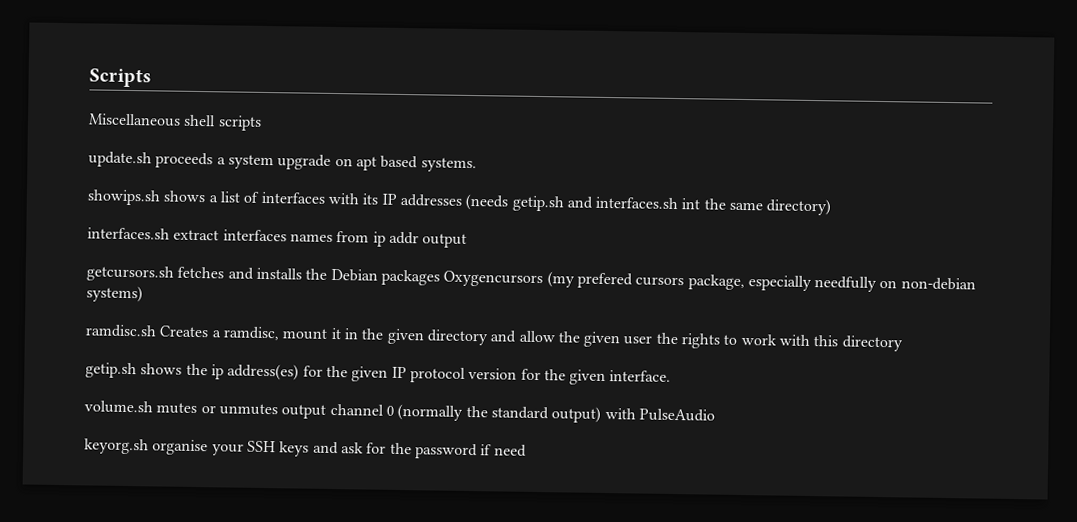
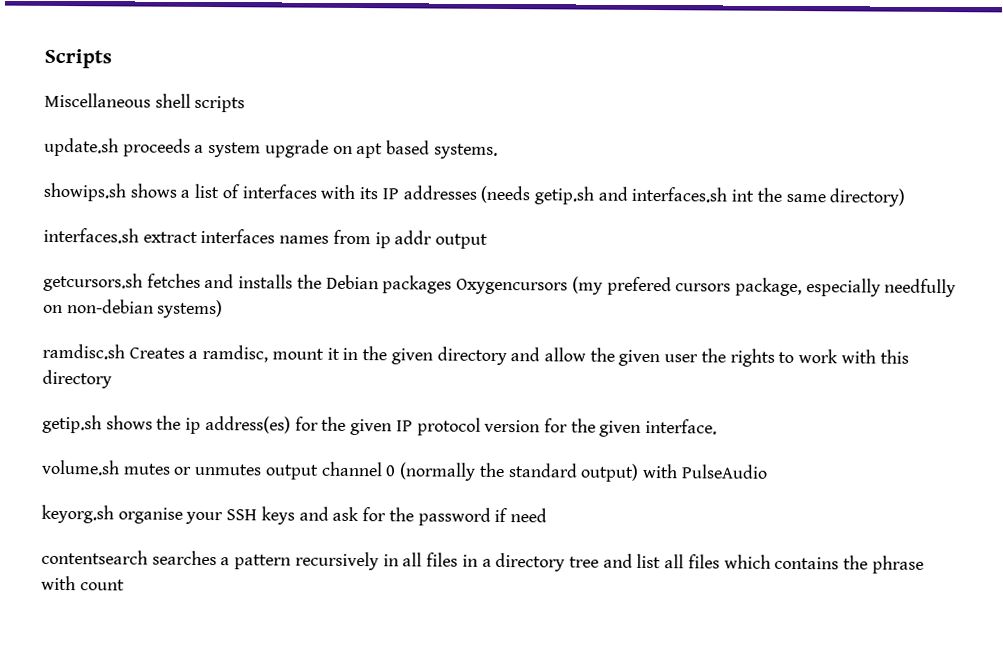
(527, 450) none -> [41,549,924,574] [41,575,125,591] // contentsearch searches a pattern recursively in all files in a directory tree and list all files which contains the phrase with count

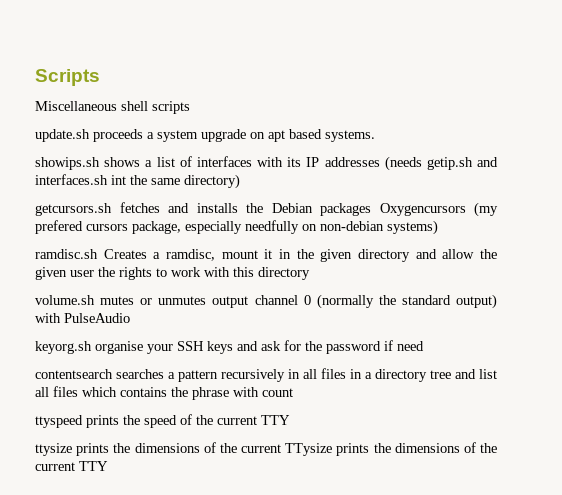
[43,227,489,249] // interfaces.sh extract interfaces names from ip addr output -> (240, 181) none
[42,414,718,437] // getip.sh shows the ip address(es) for the given IP protocol version for the given interface. -> (310, 273) none
(125, 585) none -> [35,414,290,428] [35,442,498,456] [35,461,108,471] // ttyspeed prints the speed of the current TTY // ttysize prints the dimensions of the current TTysize prints the dimensions of the current TTY

